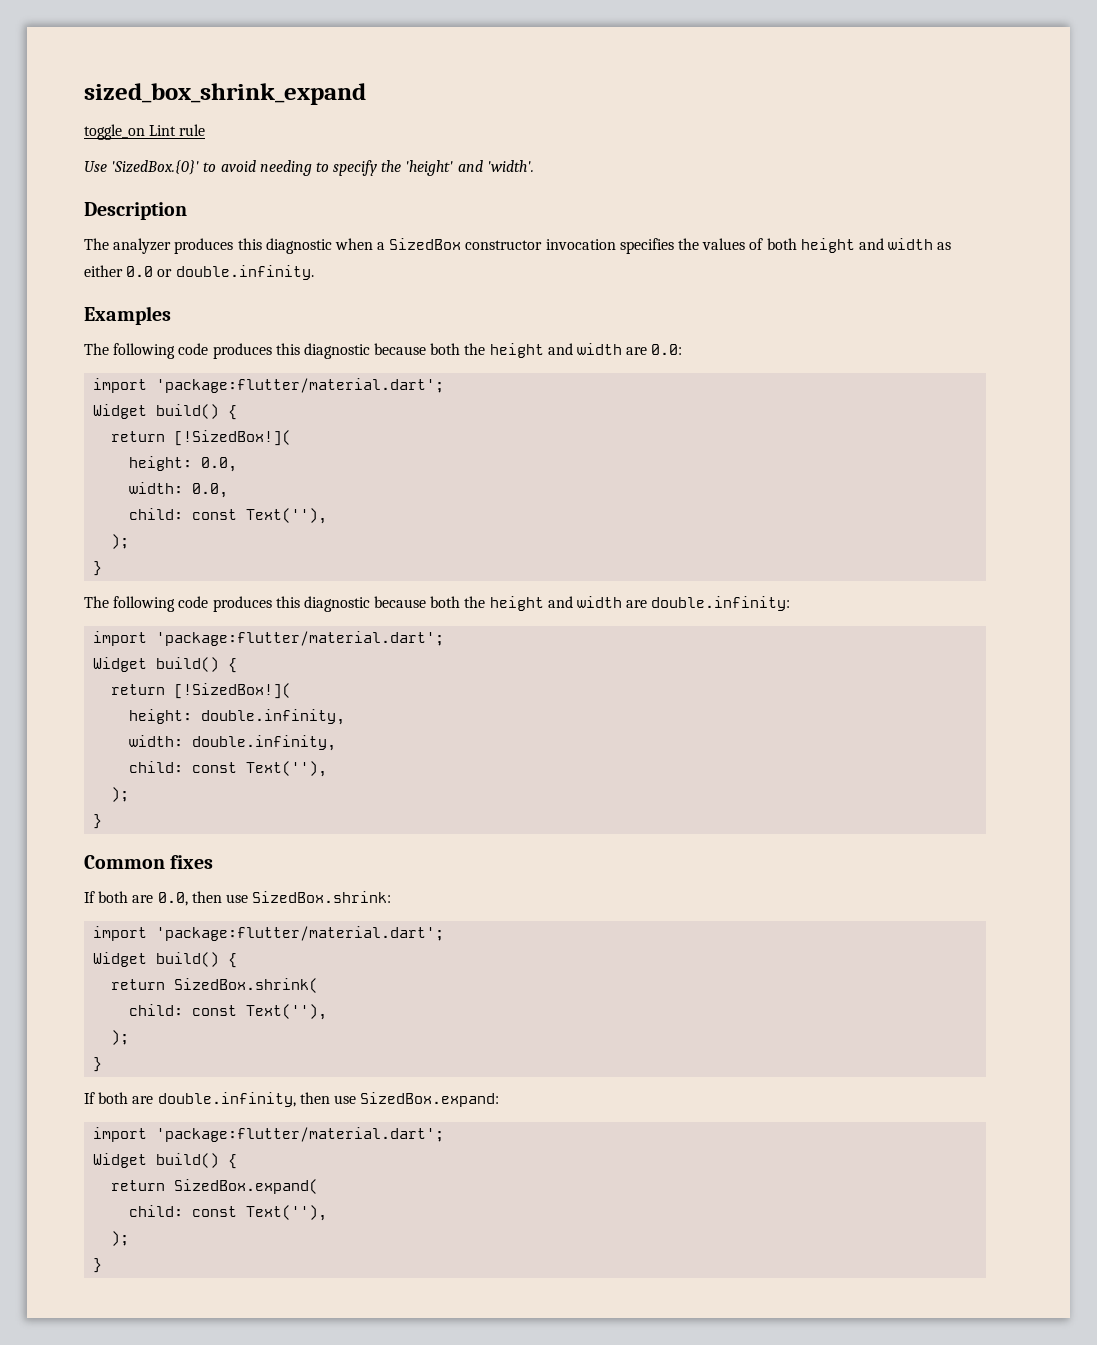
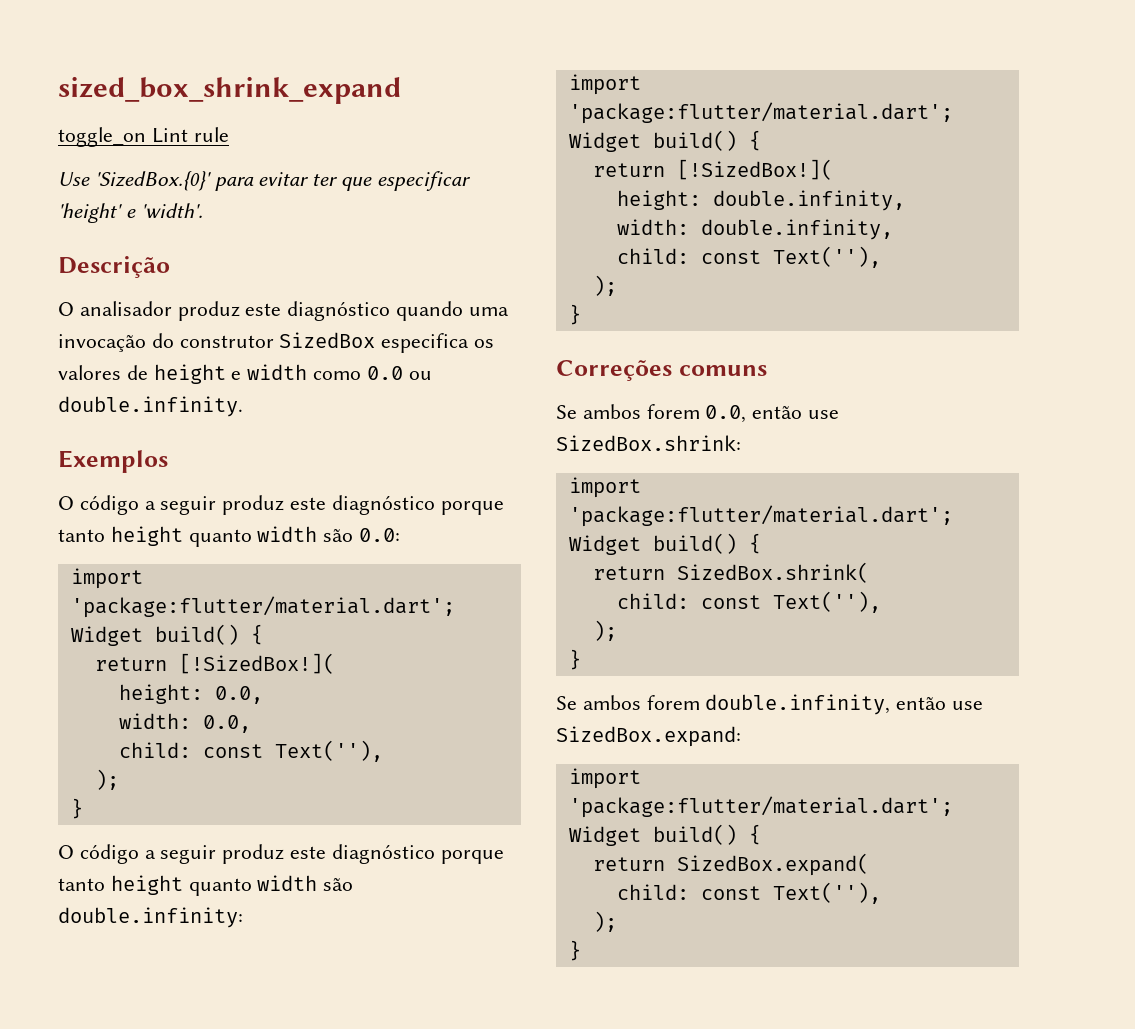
[203,160,534,176] [84,202,187,220] [84,238,952,254] [84,265,314,280] [84,306,171,325] [84,343,648,359] to avoid needing to specify the 'height' and 'width'. // Description // The analyzer produces this diagnostic when a SizedBox constructor invocation specifies the values of both height and width as either 0.0 or double.infinity. // Examples // The following code produces this diagnostic because both the height and width are -> [214,171,471,191] [58,203,203,223] [58,256,170,278] [58,301,509,321] [58,332,495,353] [58,364,432,384] [58,396,243,417] [58,450,168,473] [58,495,504,515] [58,526,354,547] para evitar ter que especificar 'height' e 'width'. // Descrição // O analisador produz este diagnóstico quando uma invocação do construtor SizedBox especifica os valores de height e width como 0.0 ou double.infinity. // Exemplos // O código a seguir produz este diagnóstico porque tanto height quanto width são
[84,596,648,612] The following code produces this diagnostic because both the height and width are -> [58,844,504,864] [58,875,354,896] O código a seguir produz este diagnóstico porque tanto height quanto width são
[84,855,214,869] [84,891,222,906] Common fixes // If both are 0.0, then -> [556,360,767,381] [556,404,803,423] Correções comuns // Se ambos forem 0.0, então
[84,1092,330,1107] If both are double.infinity, then -> [556,694,947,715] Se ambos forem double.infinity, então

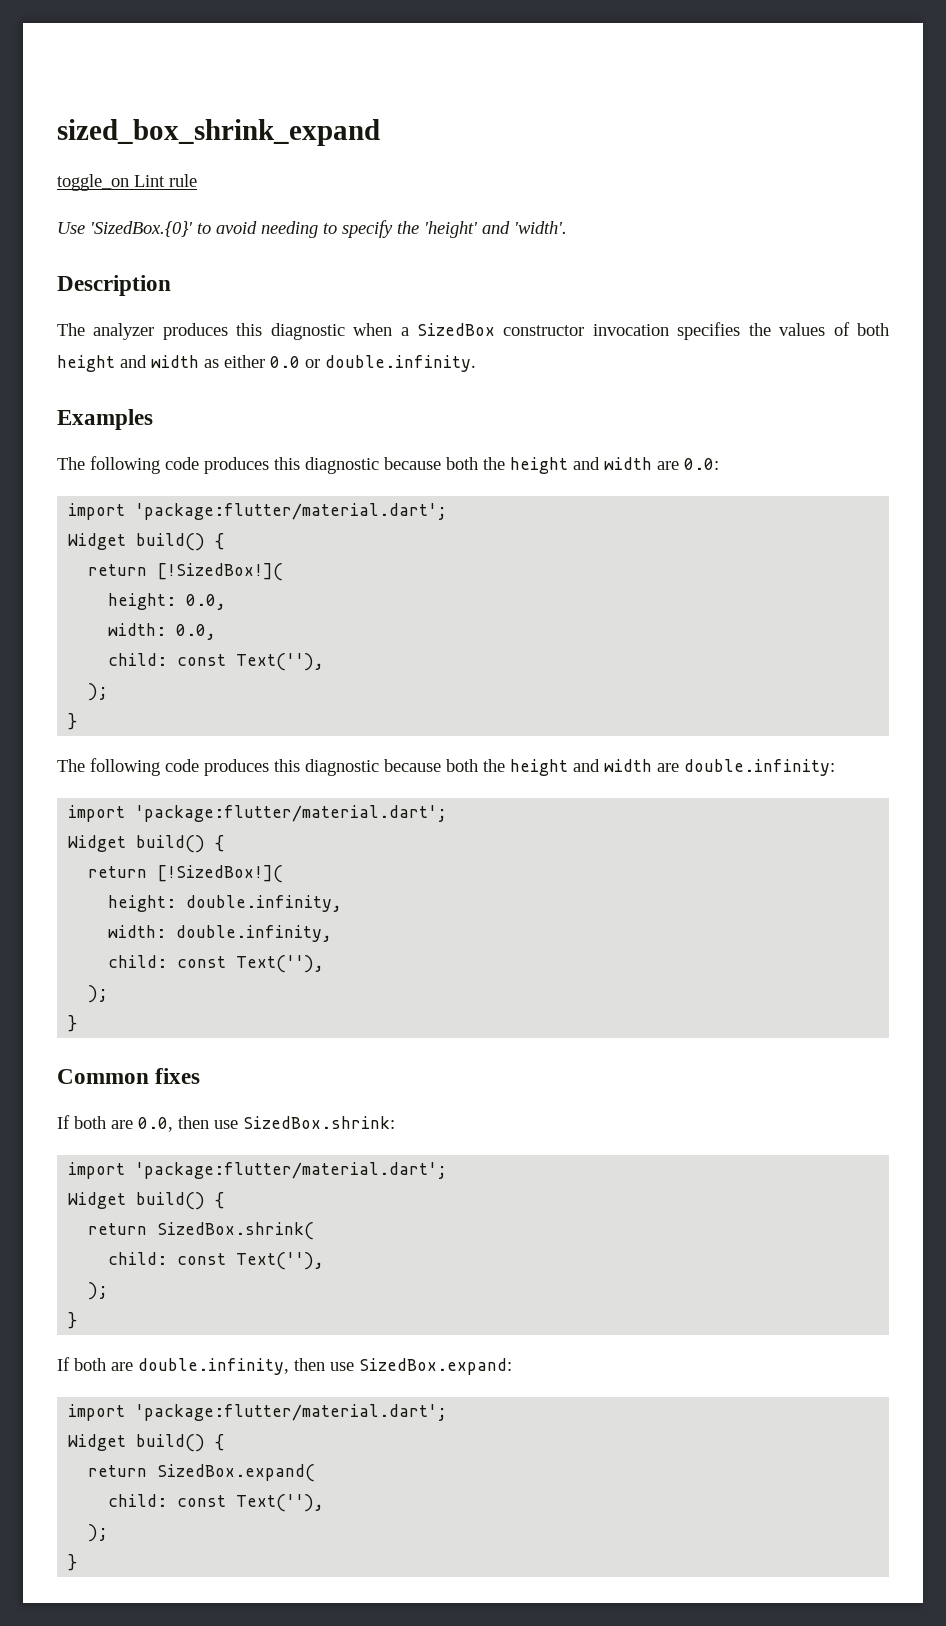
[214,171,471,191] [58,203,203,223] [58,256,170,278] [58,301,509,321] [58,332,495,353] [58,364,432,384] [58,396,243,417] [58,450,168,473] [58,495,504,515] [58,526,354,547] para evitar ter que especificar 'height' e 'width'. // Descrição // O analisador produz este diagnóstico quando uma invocação do construtor SizedBox especifica os valores de height e width como 0.0 ou double.infinity. // Exemplos // O código a seguir produz este diagnóstico porque tanto height quanto width são -> [197,220,567,238] [57,275,171,296] [57,322,890,340] [57,355,476,372] [57,409,153,430] [57,456,679,474] to avoid needing to specify the 'height' and 'width'. // Description // The analyzer produces this diagnostic when a SizedBox constructor invocation specifies the values of both height and width as either 0.0 or double.infinity. // Examples // The following code produces this diagnostic because both the height and width are
[58,844,504,864] [58,875,354,896] O código a seguir produz este diagnóstico porque tanto height quanto width são -> [57,758,679,776] The following code produces this diagnostic because both the height and width are
[556,360,767,381] [556,404,803,423] Correções comuns // Se ambos forem 0.0, então -> [57,1068,201,1084] [57,1115,209,1132] Common fixes // If both are 0.0, then
[556,694,947,715] Se ambos forem double.infinity, então -> [57,1357,325,1375] If both are double.infinity, then

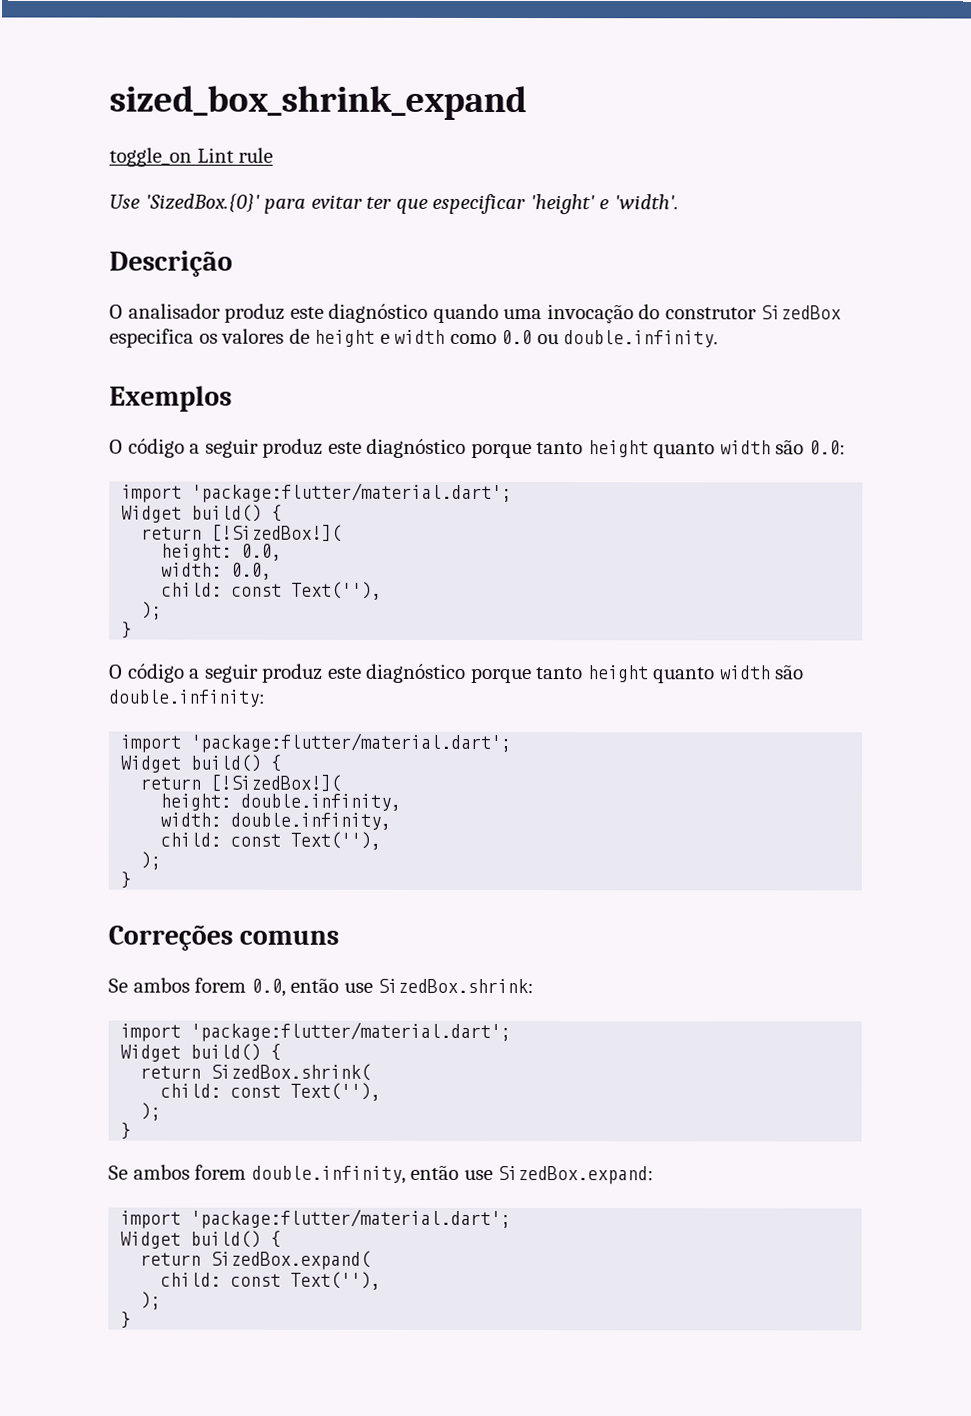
[197,220,567,238] [57,275,171,296] [57,322,890,340] [57,355,476,372] [57,409,153,430] [57,456,679,474] to avoid needing to specify the 'height' and 'width'. // Description // The analyzer produces this diagnostic when a SizedBox constructor invocation specifies the values of both height and width as either 0.0 or double.infinity. // Examples // The following code produces this diagnostic because both the height and width are -> [264,193,679,215] [109,250,233,277] [109,303,842,324] [109,328,719,348] [109,385,232,412] [109,438,805,459] para evitar ter que especificar 'height' e 'width'. // Descrição // O analisador produz este diagnóstico quando uma invocação do construtor SizedBox especifica os valores de height e width como 0.0 ou double.infinity. // Exemplos // O código a seguir produz este diagnóstico porque tanto height quanto width são
[57,758,679,776] The following code produces this diagnostic because both the height and width are -> [109,663,805,684] O código a seguir produz este diagnóstico porque tanto height quanto width são
[57,1068,201,1084] [57,1115,209,1132] Common fixes // If both are 0.0, then -> [108,924,340,951] [108,977,340,997] Correções comuns // Se ambos forem 0.0, então
[57,1357,325,1375] If both are double.infinity, then -> [108,1164,460,1184] Se ambos forem double.infinity, então

